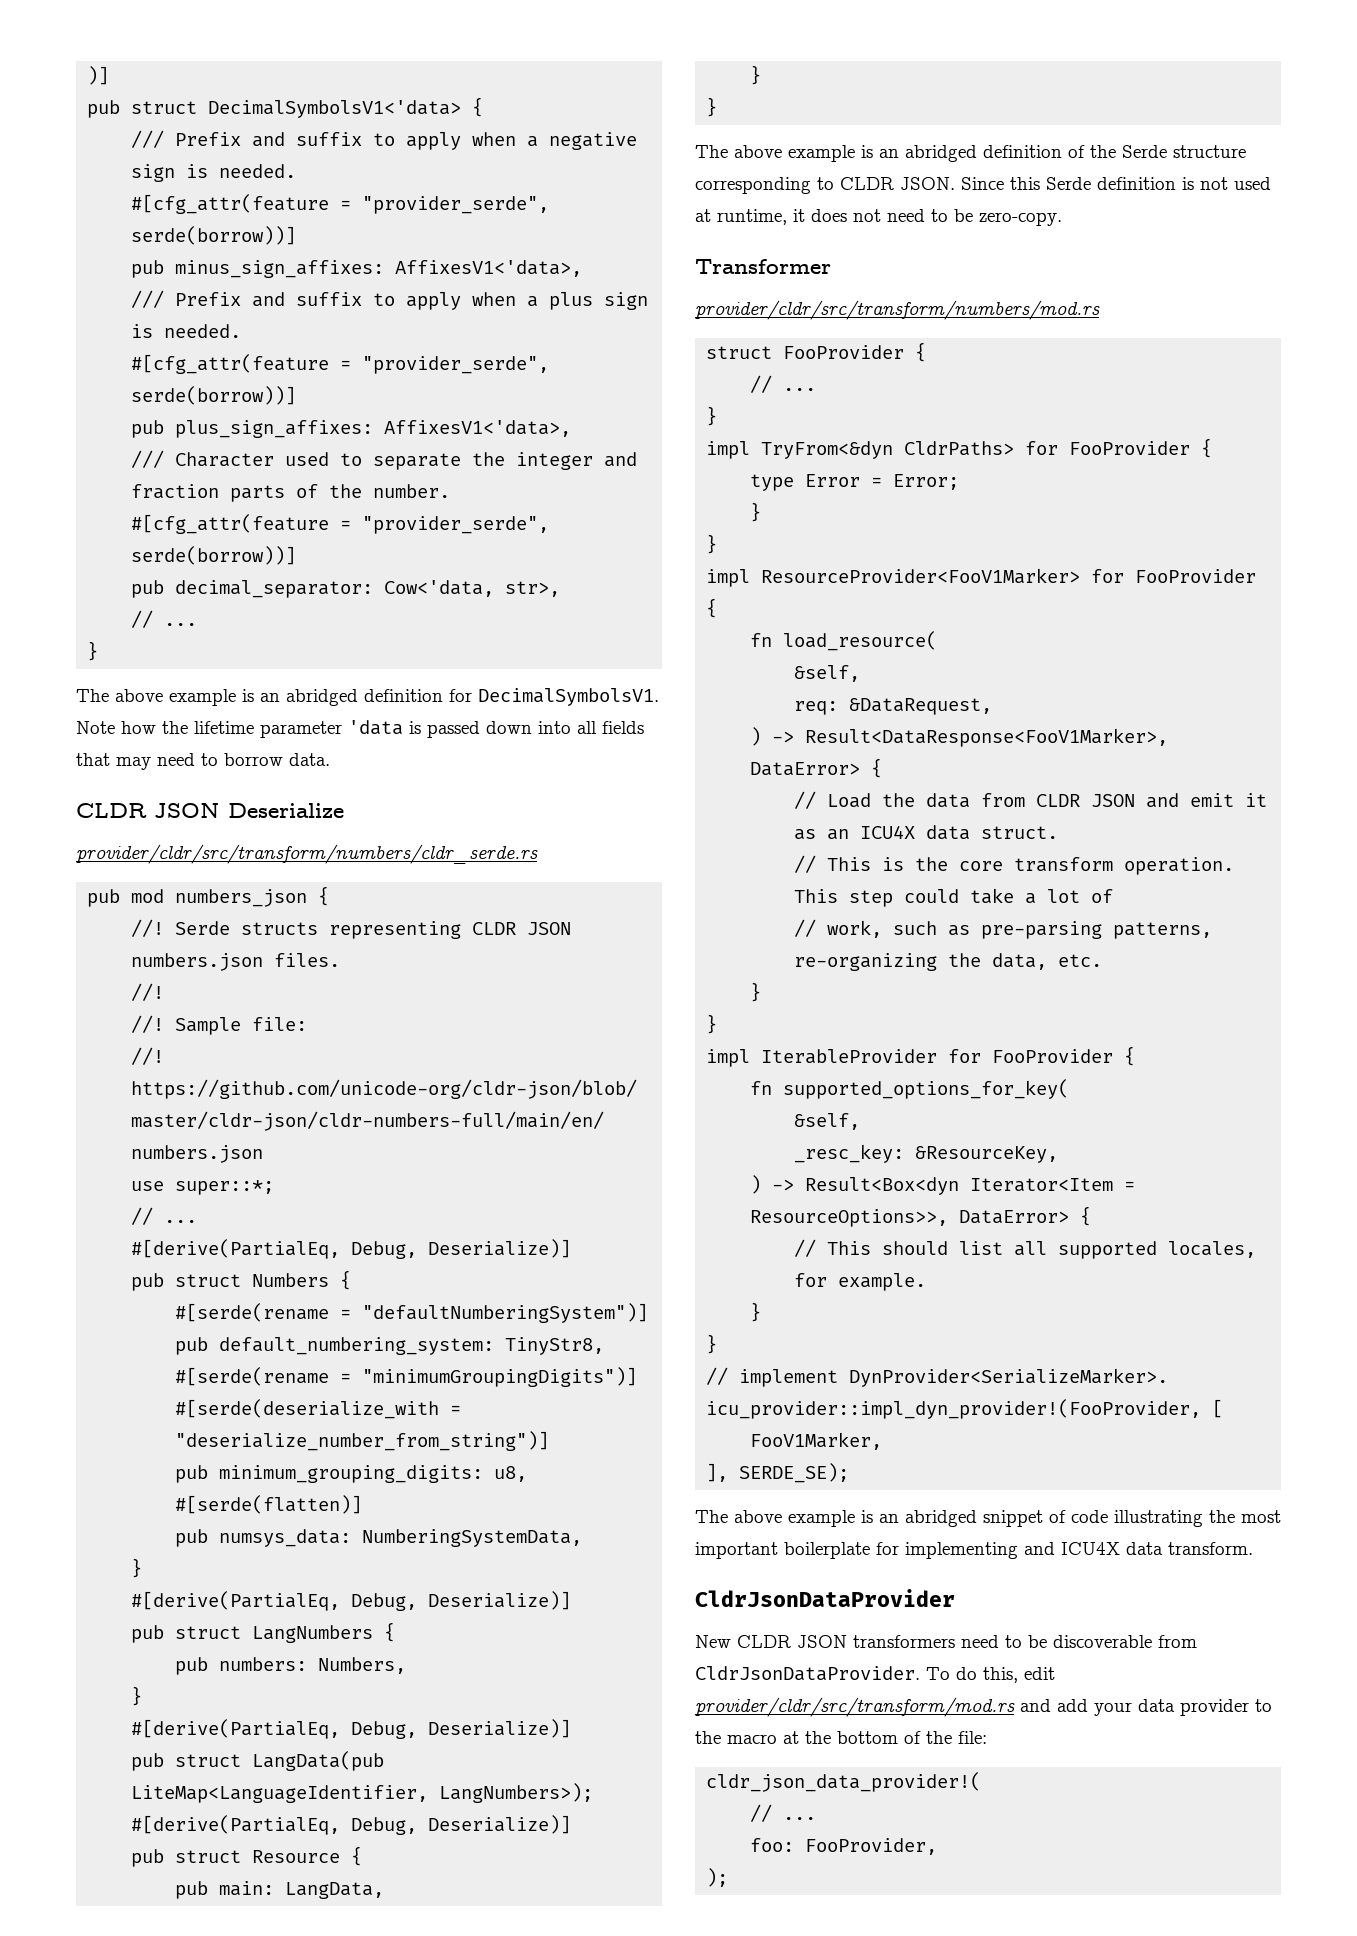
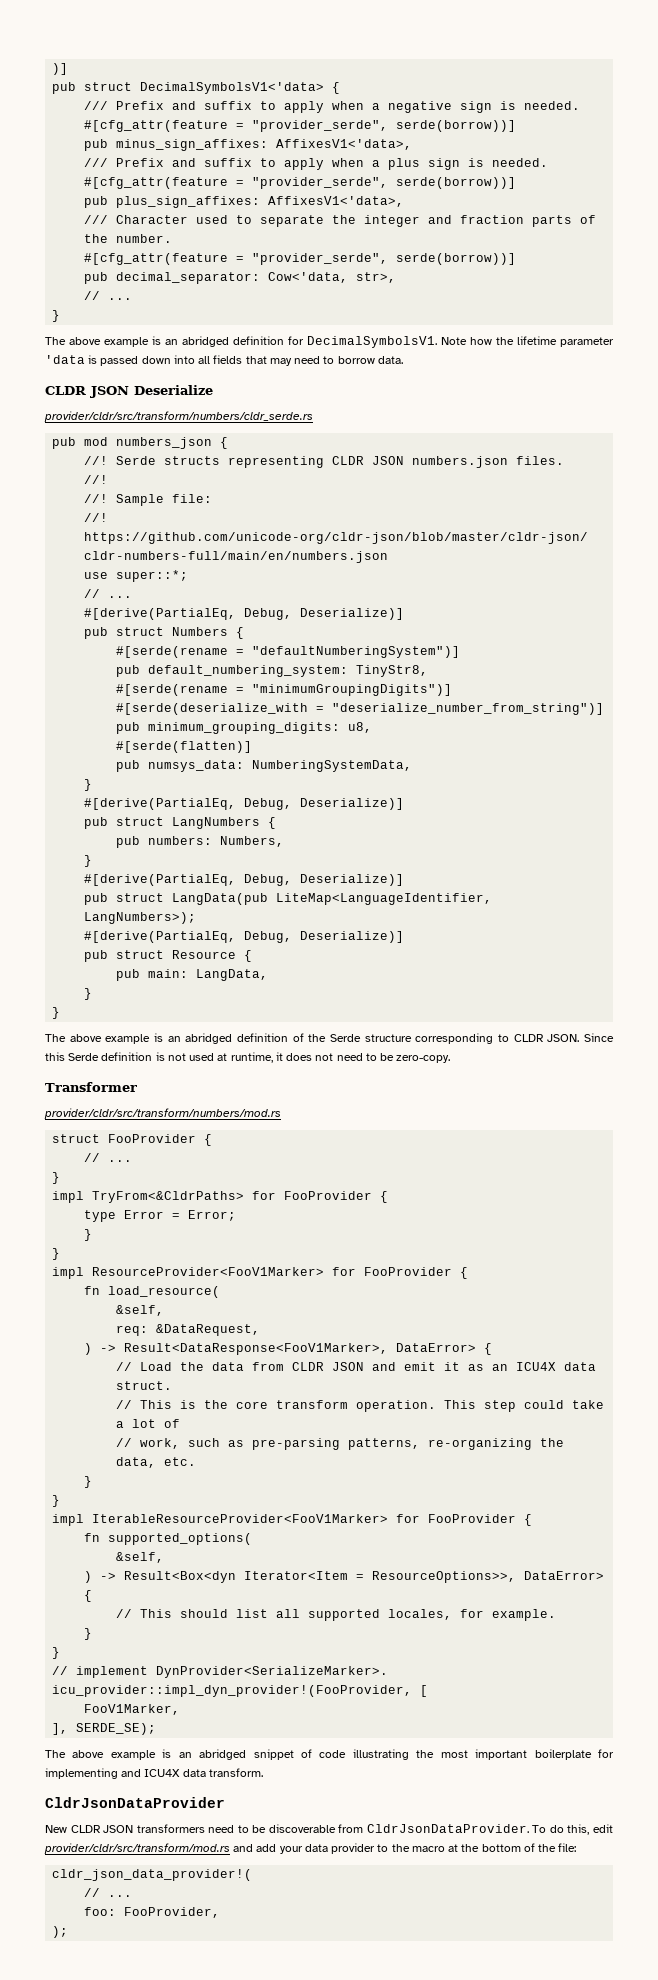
[761,441,1015,459] TryFrom<&dyn CldrPaths> -> [92,1191,245,1203] TryFrom<&CldrPaths>
[761,1046,1136,1066] [750,1079,1070,1099] [794,1113,861,1130] [794,1144,1059,1163] IterableProvider for FooProvider { // fn supported_options_for_key( // &self, // _resc_key: &ResourceKey, -> [92,1514,533,1526] [84,1533,253,1545] [116,1552,165,1563] IterableResourceProvider<FooV1Marker> for FooProvider { // fn supported_options( // &self,

